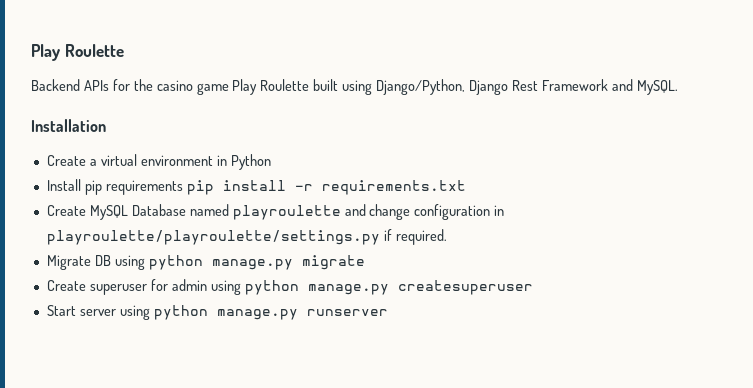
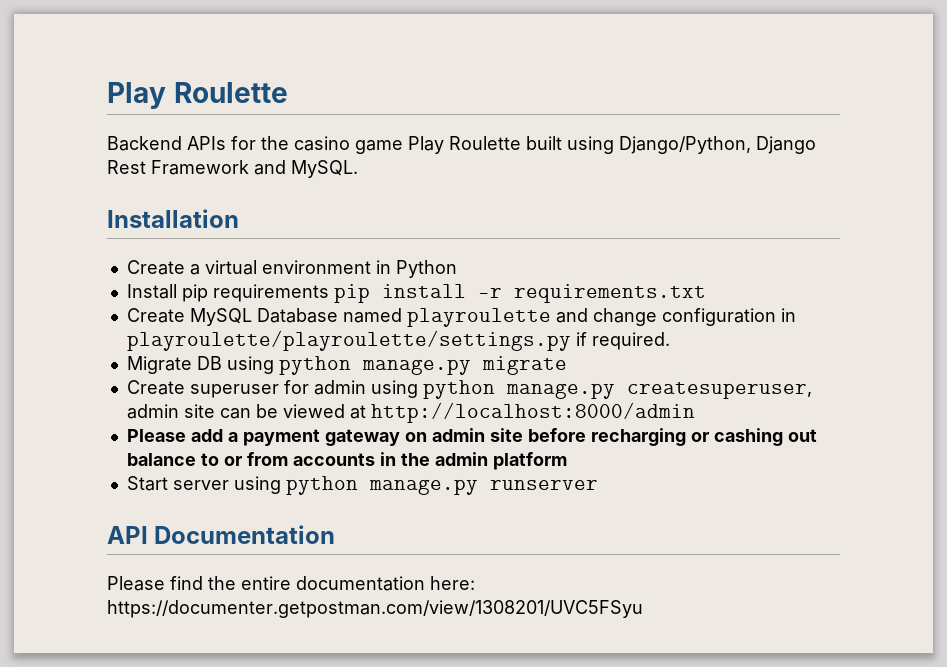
[397,280,533,295] createsuperuser -> [626,382,812,399] [126,402,695,423] [126,428,817,446] [126,452,567,470] createsuperuser, admin site can be viewed at http://localhost:8000/admin // Please add a payment gateway on admin site before recharging or cashing out balance to or from accounts in the admin platform
(388, 312) none -> [107,525,336,544] [107,576,475,591] [107,600,643,618] // API Documentation // Please find the entire documentation here: https://documenter.getpostman.com/view/1308201/UVC5FSyu

